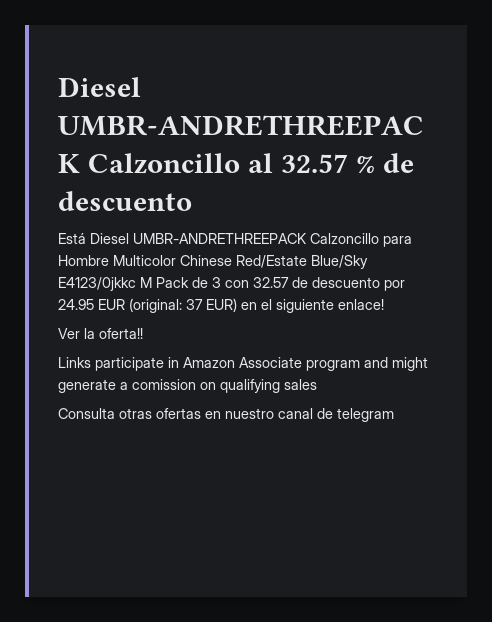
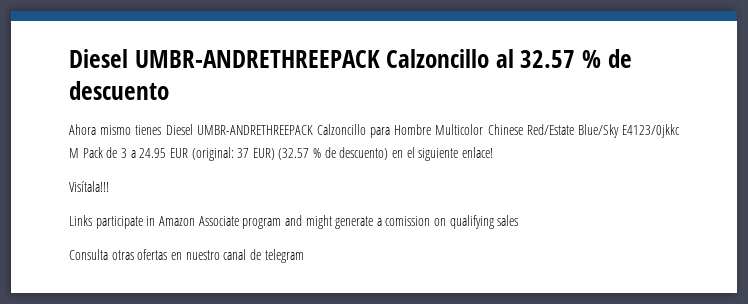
[58,233,86,244] Está -> [69,124,162,135] Ahora mismo tienes
[225,277,405,291] con 32.57 de descuento por -> [130,150,136,158] a
(237, 305) none -> [278,147,389,160] (32.57 % de descuento)
[58,328,143,339] Ver la oferta!! -> [69,181,109,192] Visítala!!!

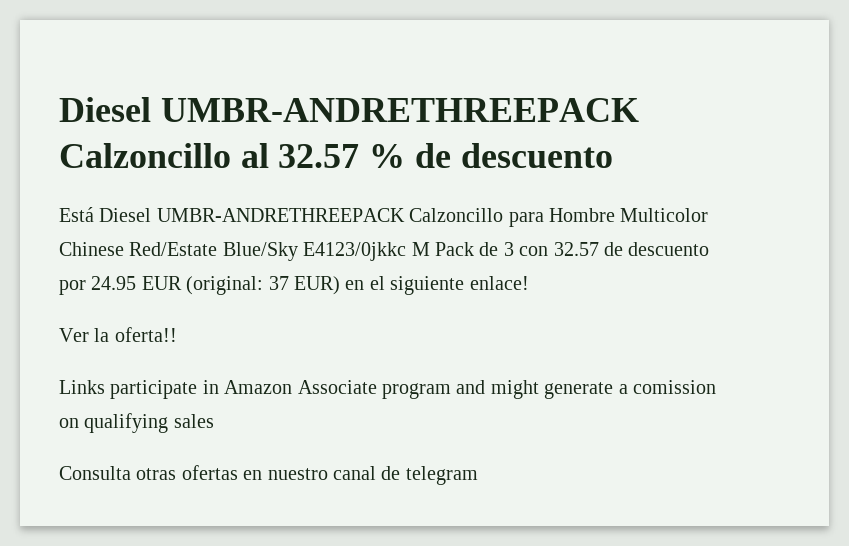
[69,124,162,135] Ahora mismo tienes -> [59,207,94,222] Está
[130,150,136,158] a -> [519,242,710,256] [59,280,86,295] con 32.57 de descuento por
[278,147,389,160] (32.57 % de descuento) -> (340, 285) none
[69,181,109,192] Visítala!!! -> [59,327,177,342] Ver la oferta!!

